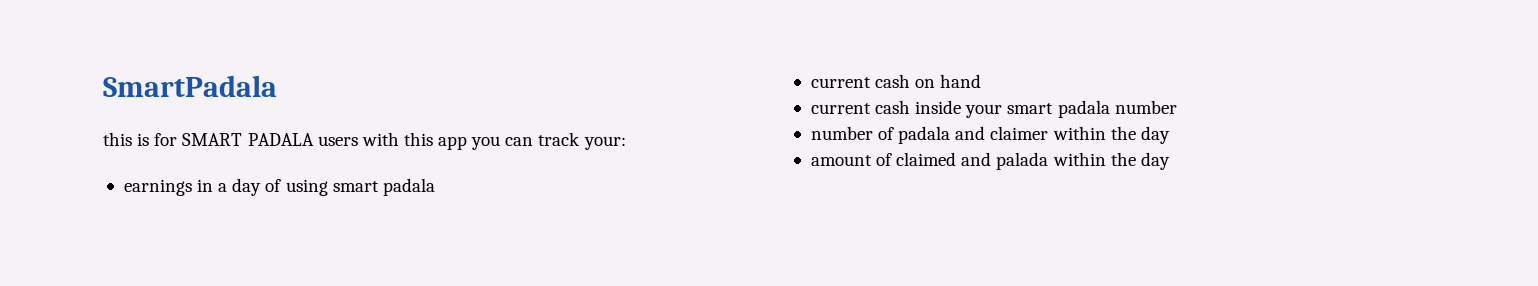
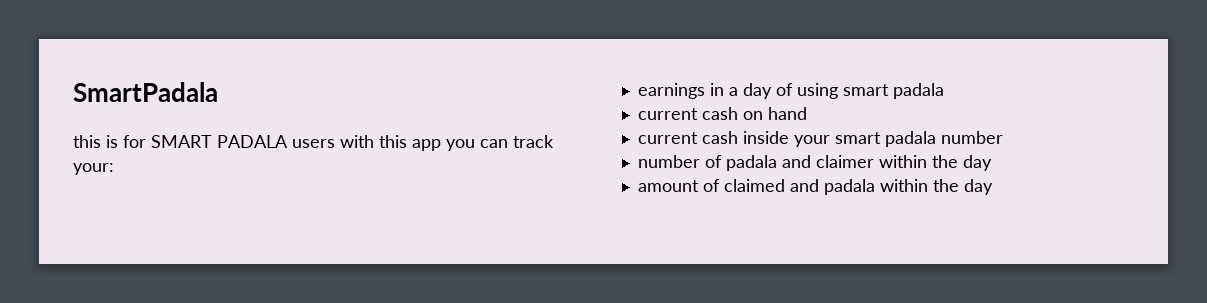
[996,152,1049,170] palada -> [823,179,875,195] padala

